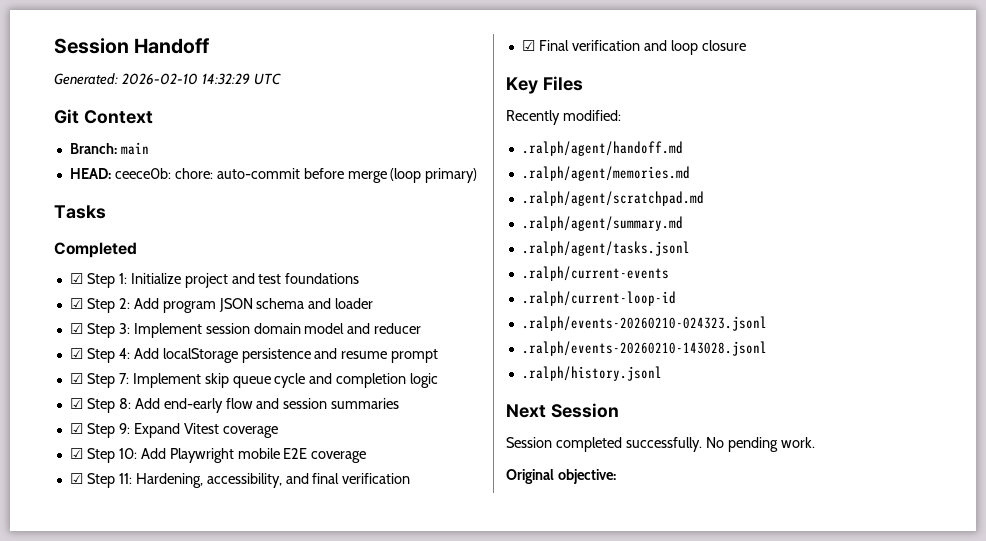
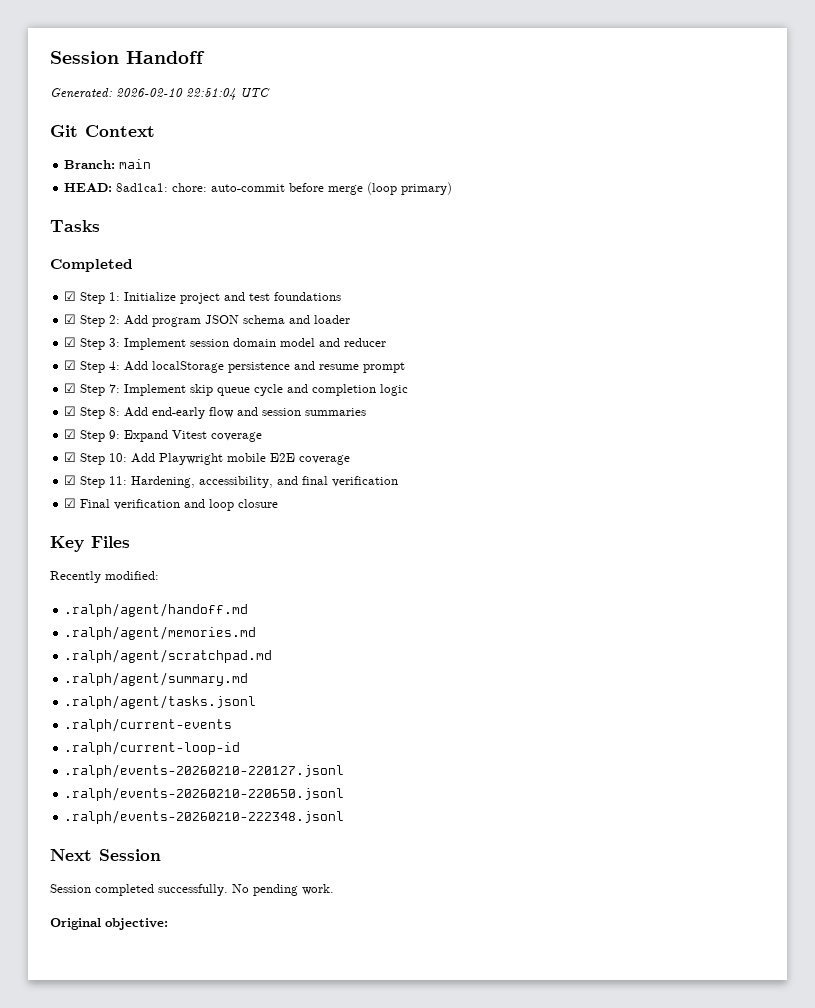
[201,73,250,85] 14:32:29 -> [186,88,236,100] 22:51:04
[114,168,171,179] ceece0b: -> [116,183,169,192] 8ad1ca1:
[521,316,767,331] [521,341,767,356] [521,366,662,381] .ralph/events-20260210-024323.jsonl // .ralph/events-20260210-143028.jsonl // .ralph/history.jsonl -> [64,764,345,778] [64,787,345,801] [64,810,345,824] .ralph/events-20260210-220127.jsonl // .ralph/events-20260210-220650.jsonl // .ralph/events-20260210-222348.jsonl

